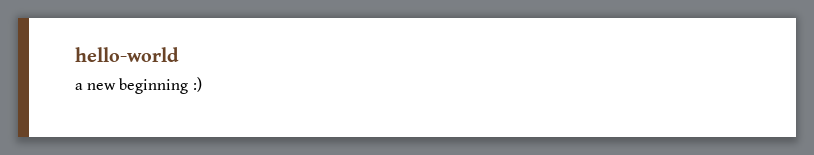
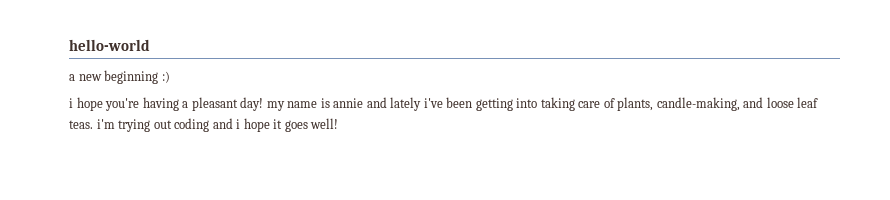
(202, 84) none -> [69,97,819,111] [69,118,339,132] // i hope you're having a pleasant day! my name is annie and lately i've been getting into taking care of plants, candle-making, and loose leaf teas. i'm trying out coding and i hope it goes well!

